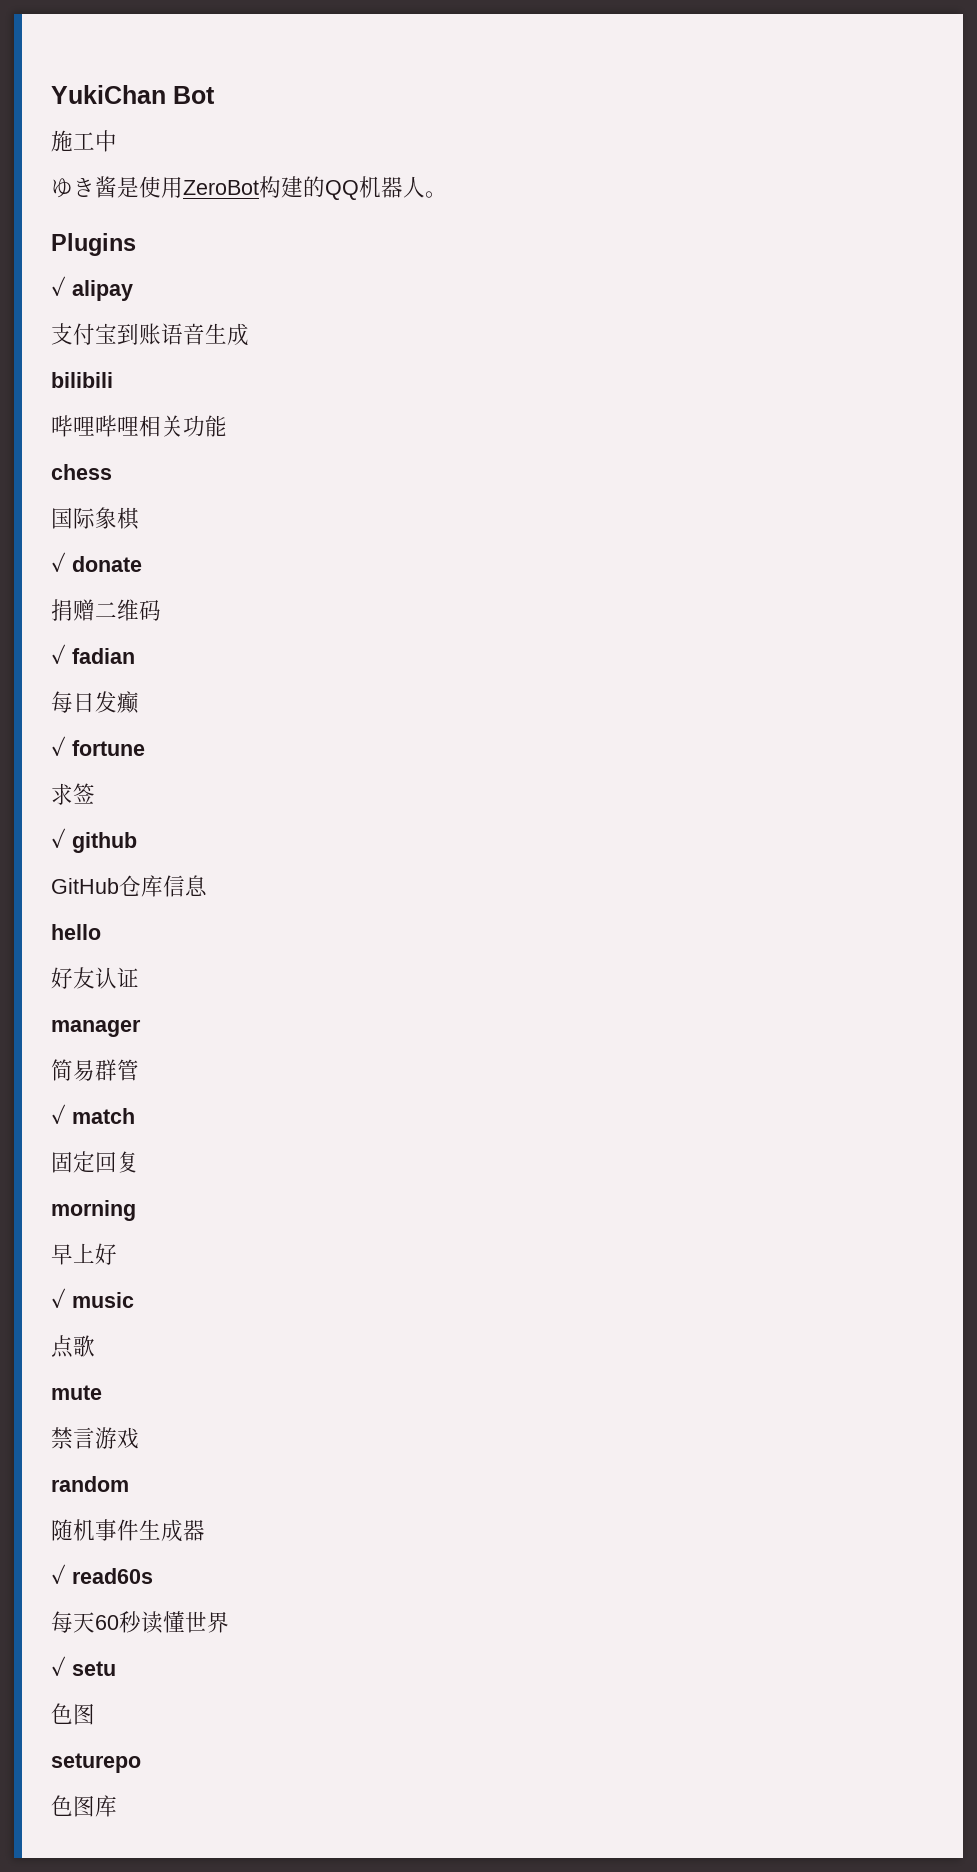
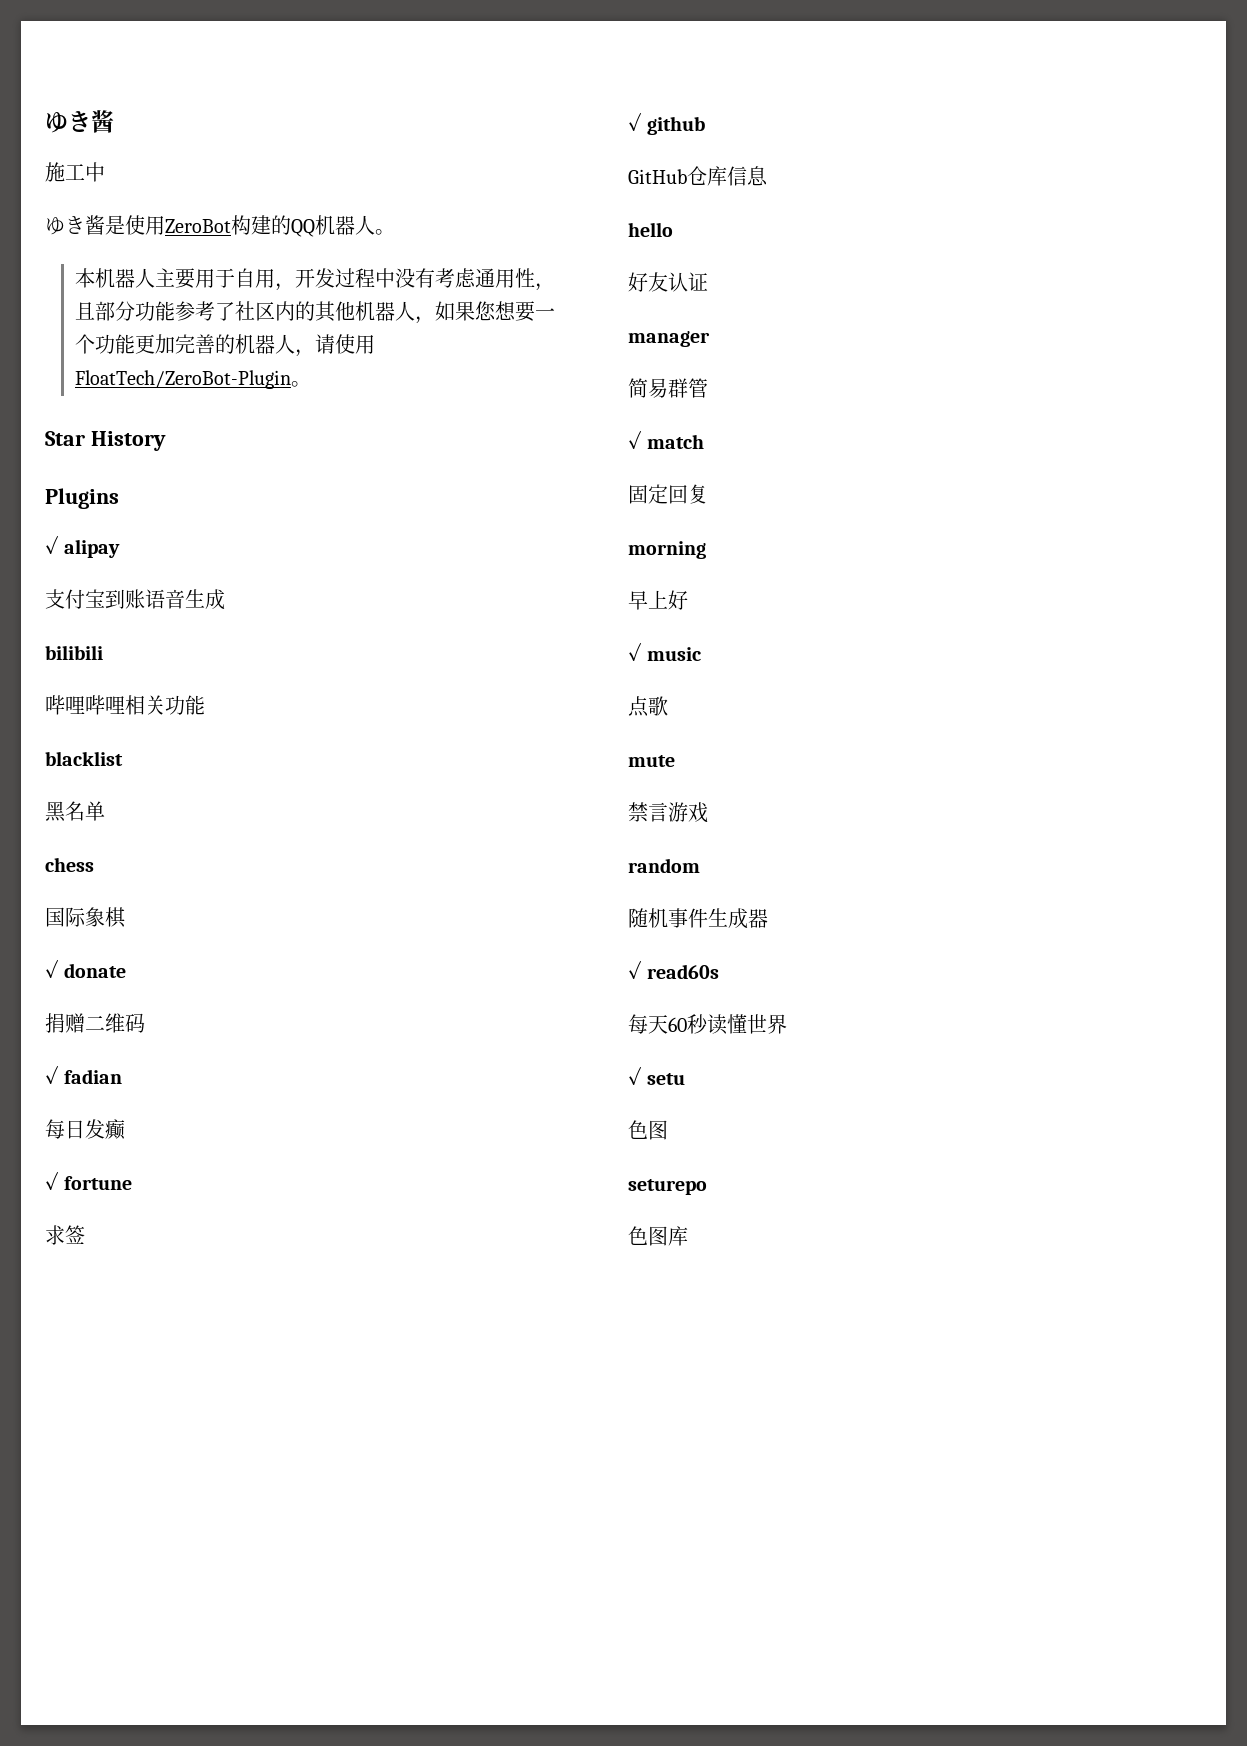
[51,85,215,104] YukiChan Bot -> [45,110,114,133] ゆき酱
(447, 194) none -> [75,268,556,291] [75,301,556,324] [75,334,376,357] [75,370,312,389] [45,431,166,451] // 本机器人主要用于自用，开发过程中没有考虑通用性，且部分功能参考了社区内的其他机器人，如果您想要一个功能更加完善的机器人，请使用FloatTech/ZeroBot-Plugin。 // Star History
(227, 426) none -> [45,751,123,766] [45,801,105,822] // blacklist // 黑名单

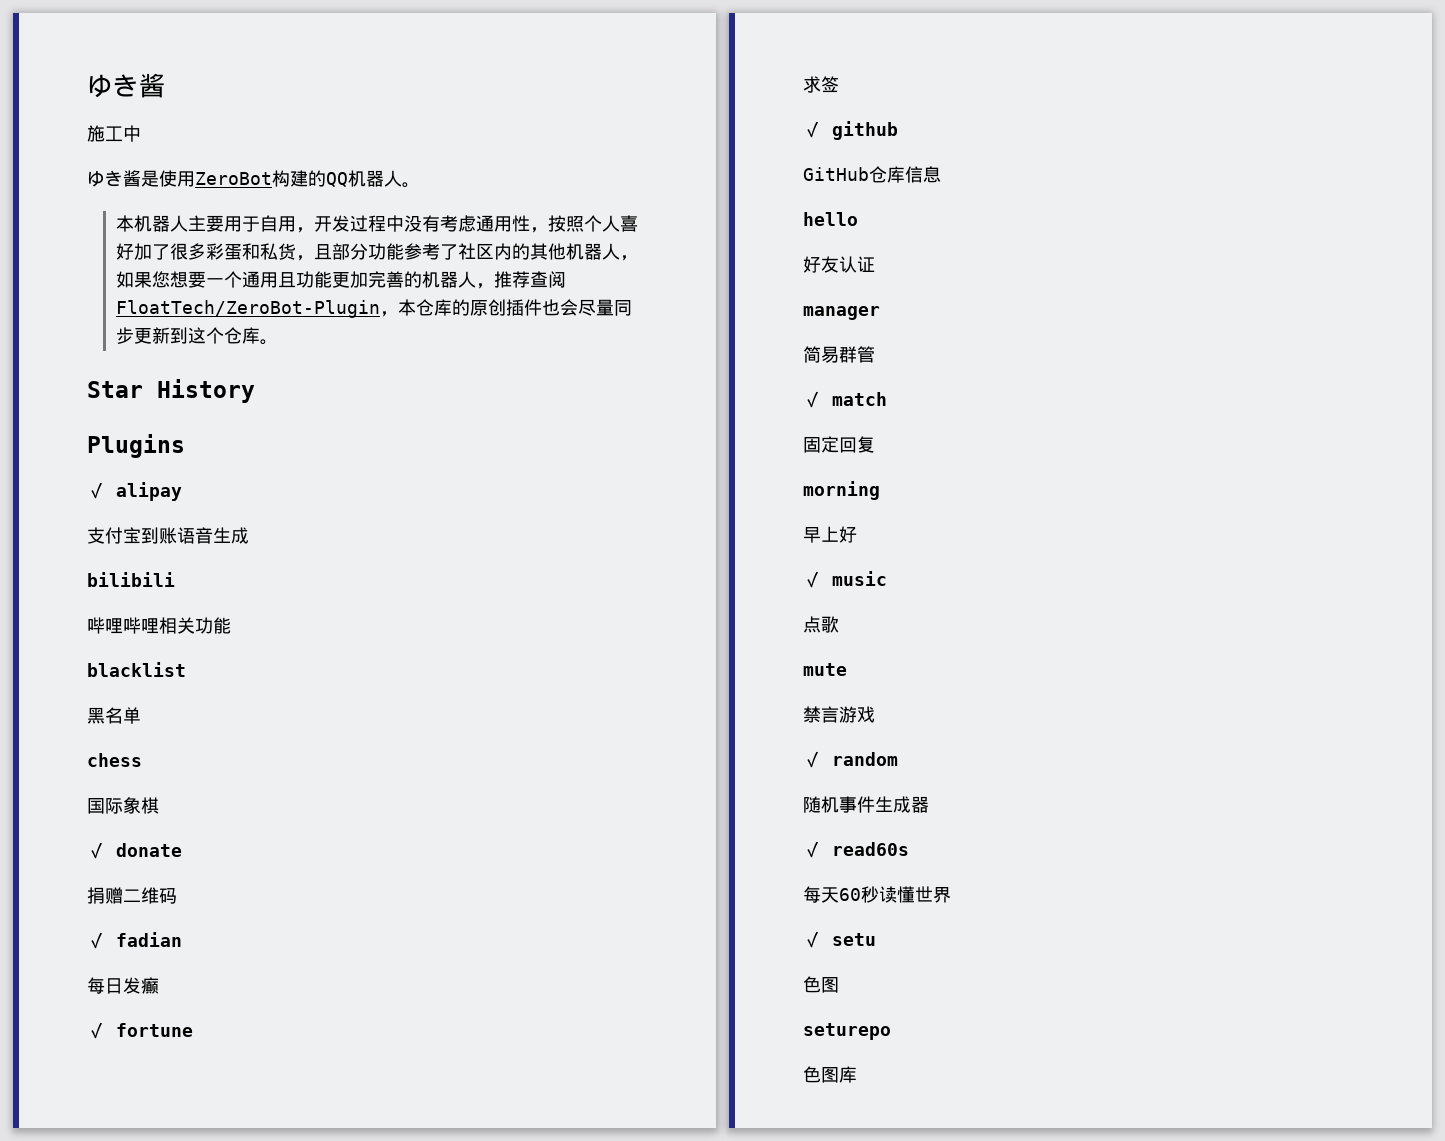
(556, 287) none -> [548,215,639,232] [116,243,315,261] 按照个人喜好加了很多彩蛋和私货，
(96, 344) none -> [242,271,297,288] 通用且
[315,334,376,354] [75,370,292,389] 请使用FloatTech/ZeroBot-Plugin -> [494,271,567,288] [116,299,633,318] [116,327,261,344] 推荐查阅FloatTech/ZeroBot-Plugin，本仓库的原创插件也会尽量同步更新到这个仓库
(708, 812) none -> [803,751,821,768] ✓

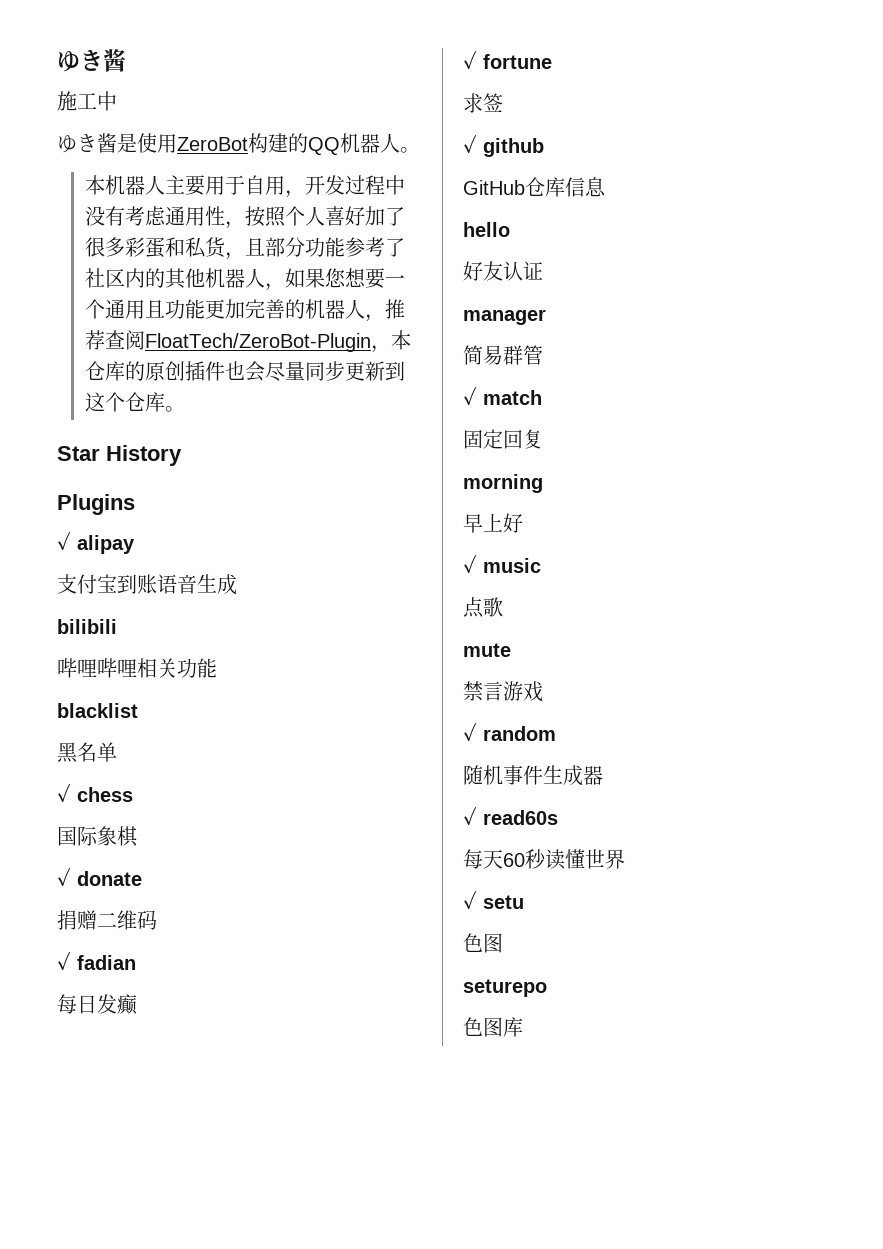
(141, 715) none -> [57,783,71,802] ✓

